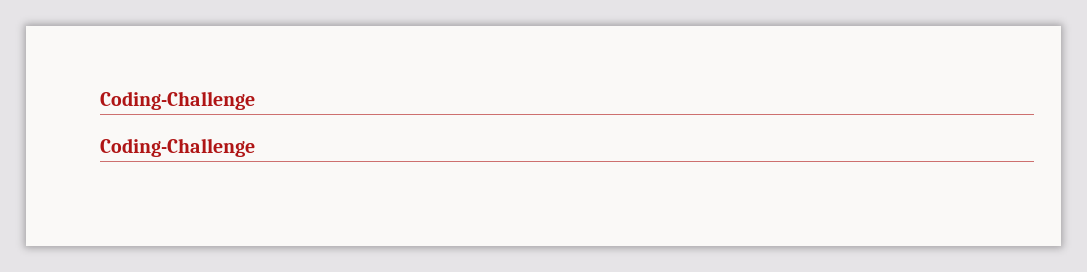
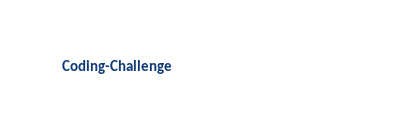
[100,91,255,110] [100,138,255,157] Coding-Challenge // Coding-Challenge -> [62,60,172,74] Coding-Challenge

